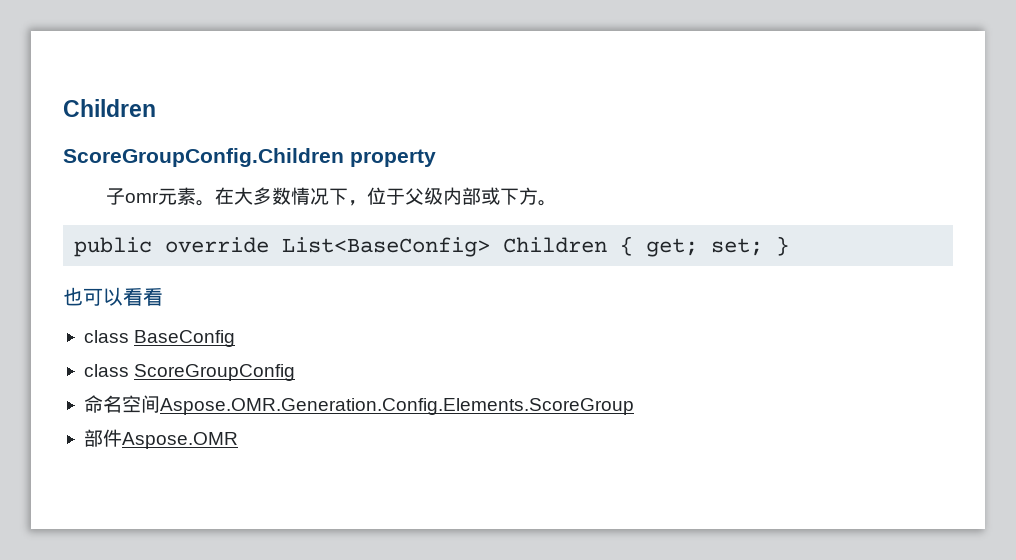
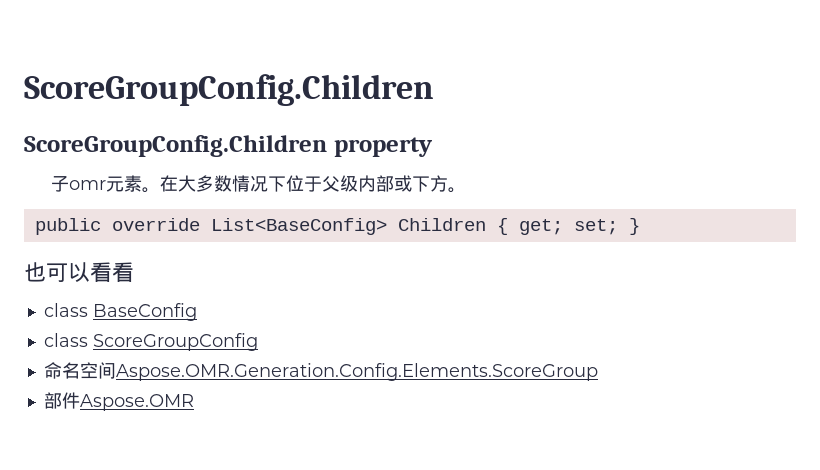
[63,99,156,117] Children -> [24,74,434,106] ScoreGroupConfig.Children
[347,200,367,206] ， -> (287, 184) none

